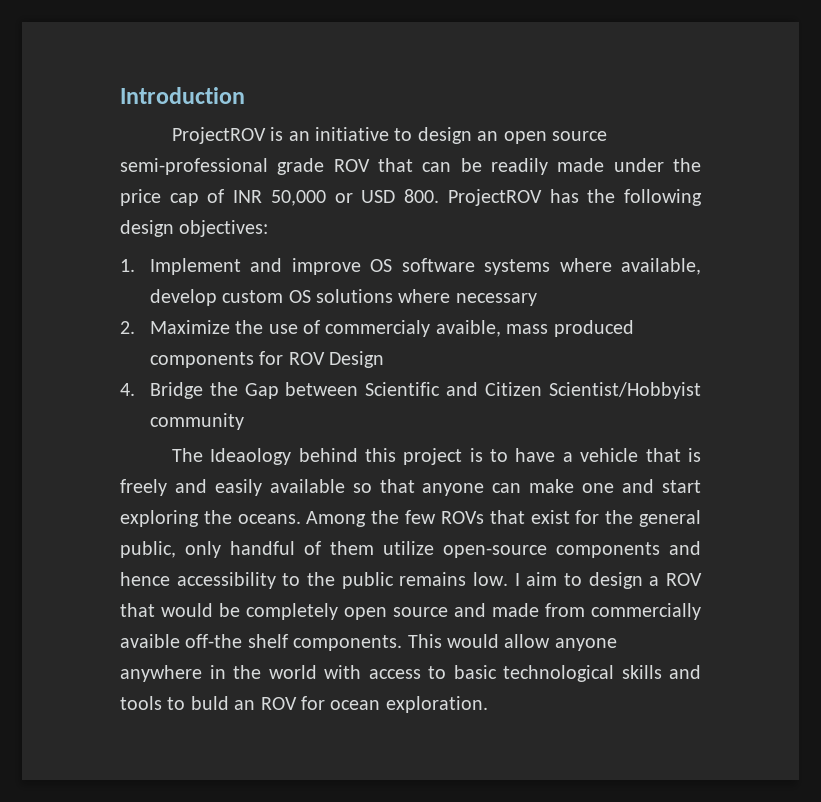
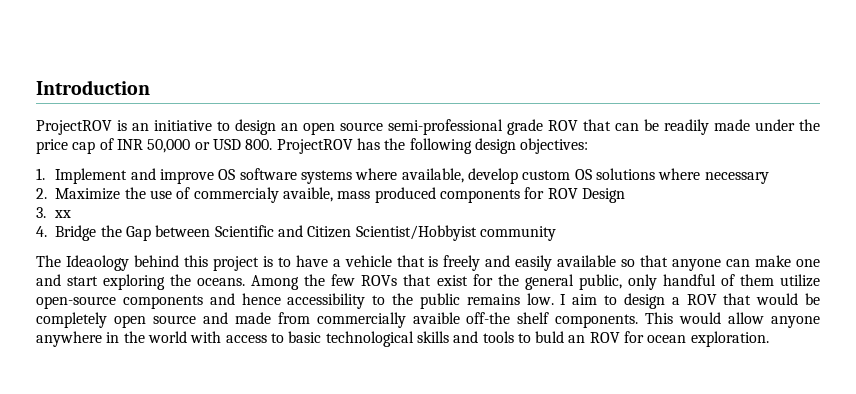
(384, 359) none -> [36,207,72,218] // 3. xx

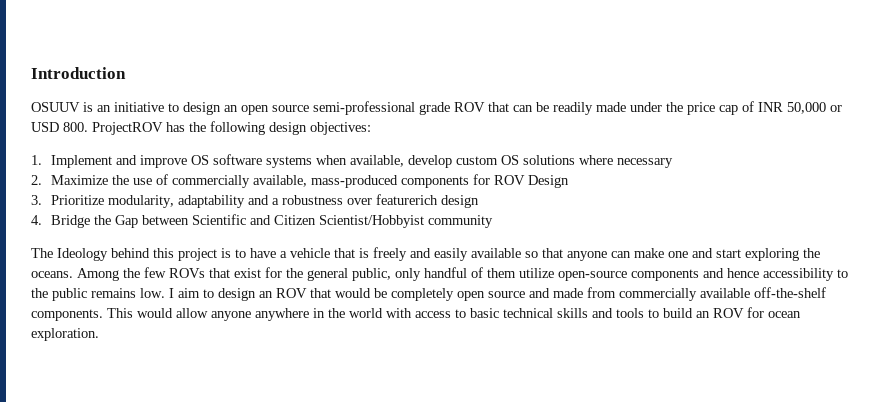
[36,120,112,135] ProjectROV -> [31,102,80,112] OSUUV
[355,168,398,180] where -> [316,155,348,165] when
[193,187,436,203] commercialy avaible, mass produced -> [172,175,399,188] commercially available, mass-produced
[54,210,72,218] xx -> [51,194,480,208] Prioritize modularity, adaptability and a robustness over featurerich design
[65,255,129,271] Ideaology -> [57,248,108,261] Ideology
[671,297,680,305] a -> [259,291,273,298] an
[412,312,550,324] avaible off-the shelf -> [700,287,826,298] available off-the-shelf
[325,331,414,347] technological -> [503,308,553,318] technical
[535,331,565,343] buld -> [663,308,693,318] build

